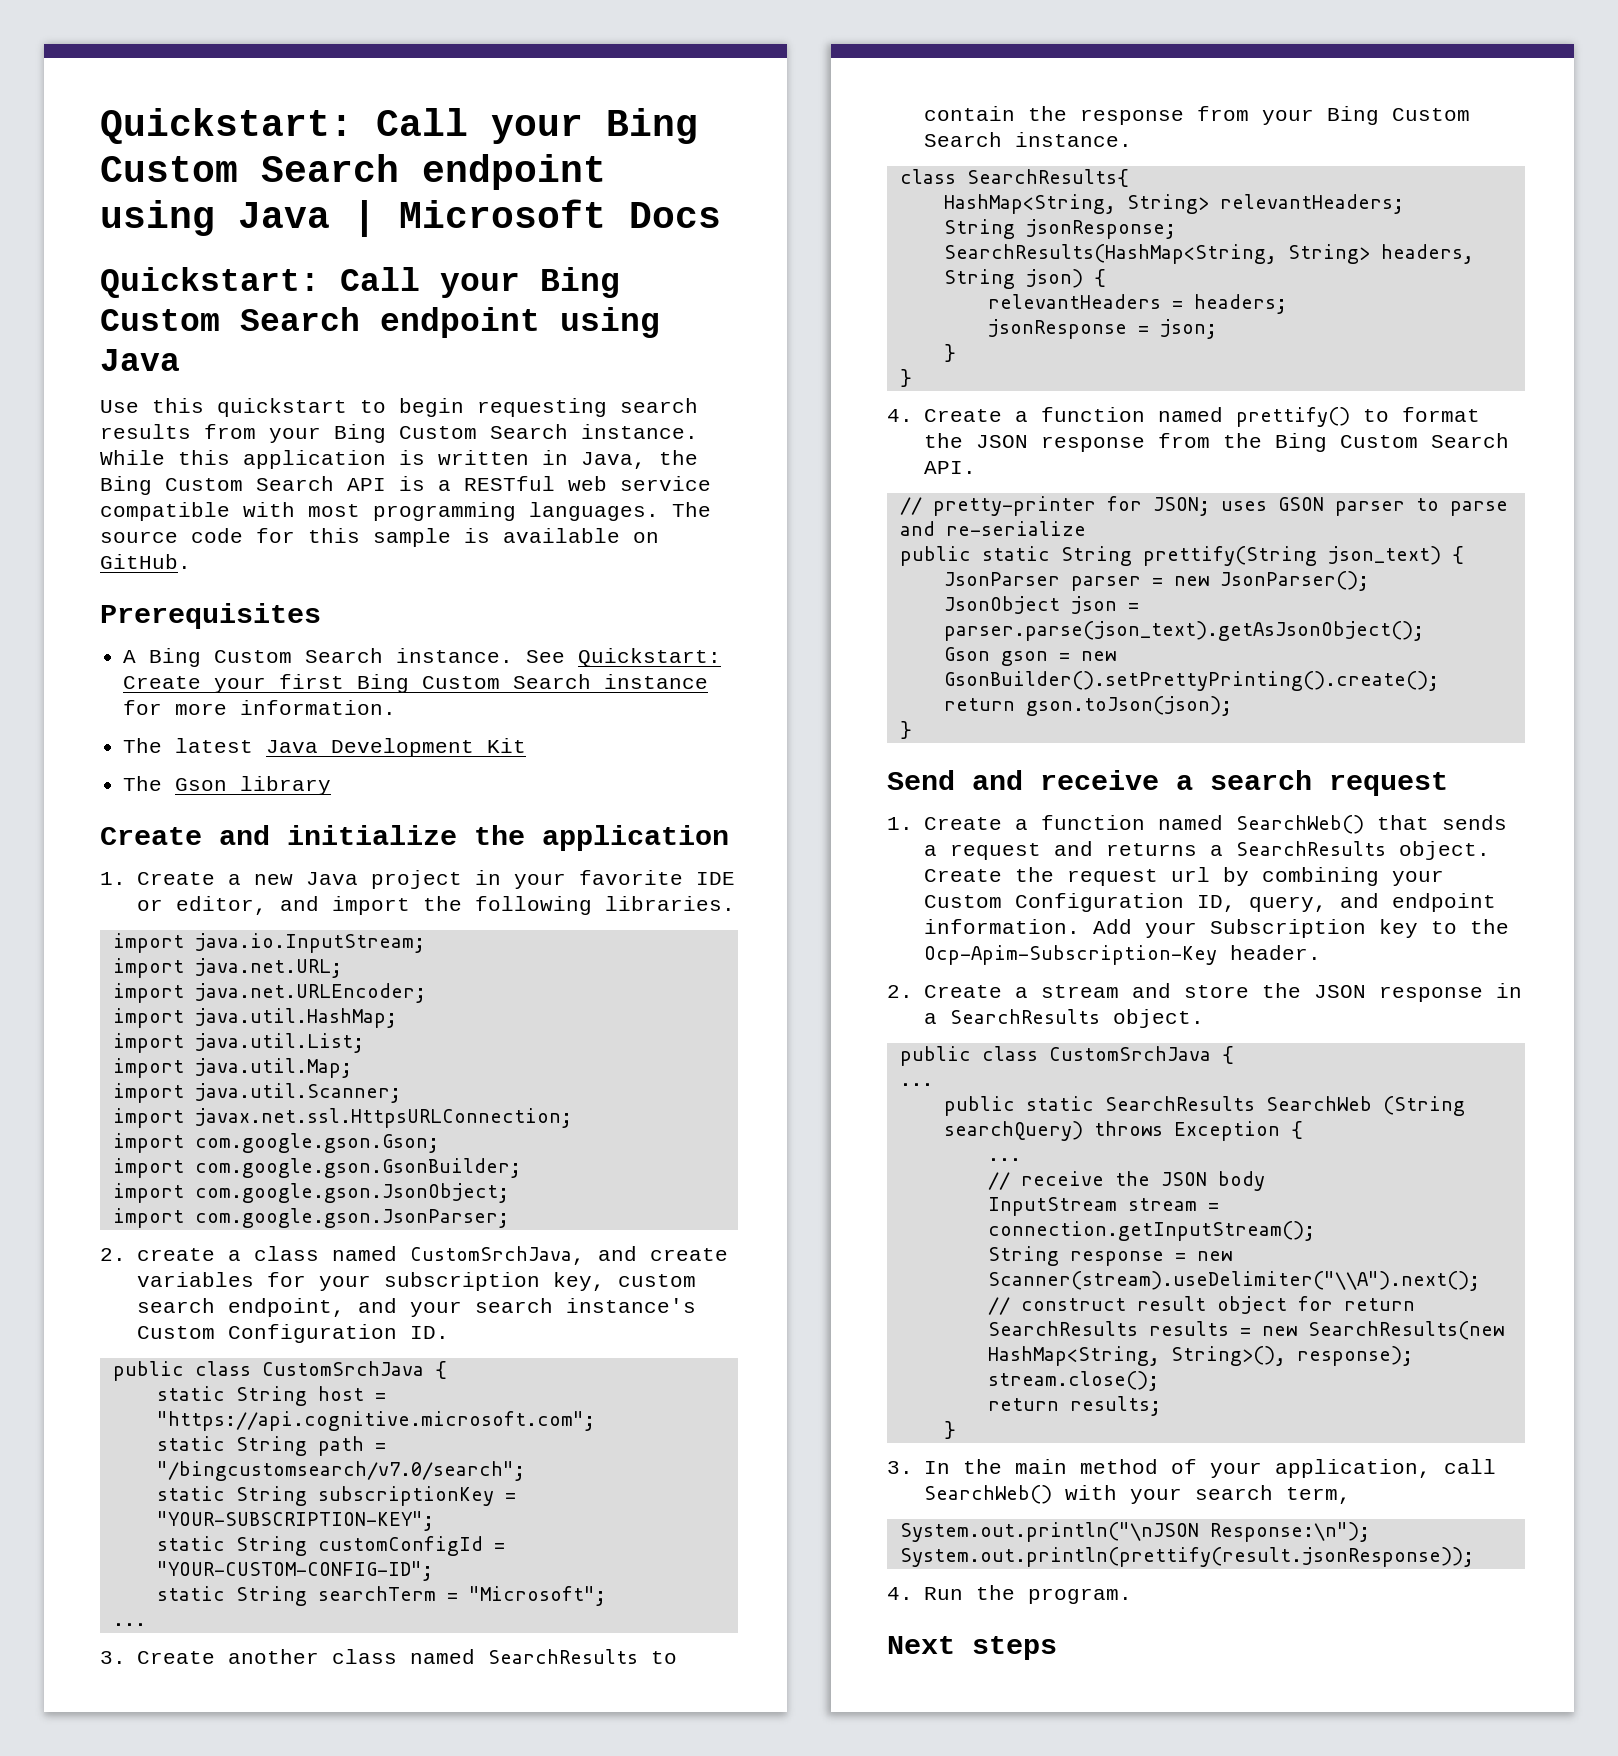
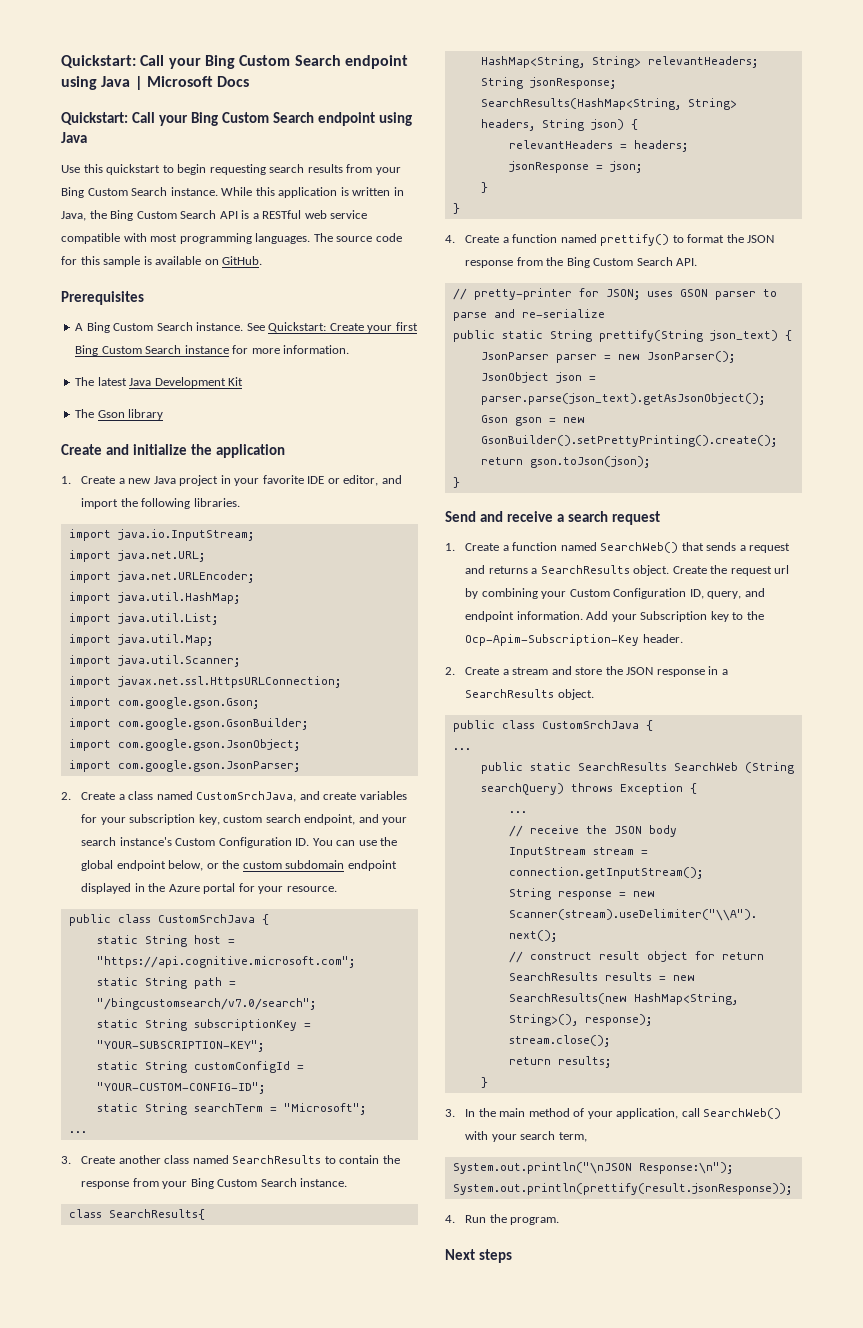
[136,1248,215,1261] create -> [81,792,116,800] Create
(449, 1332) none -> [312,837,398,846] [81,860,397,871] [81,883,337,894] You can use the global endpoint below, or the custom subdomain endpoint displayed in the Azure portal for your resource.

